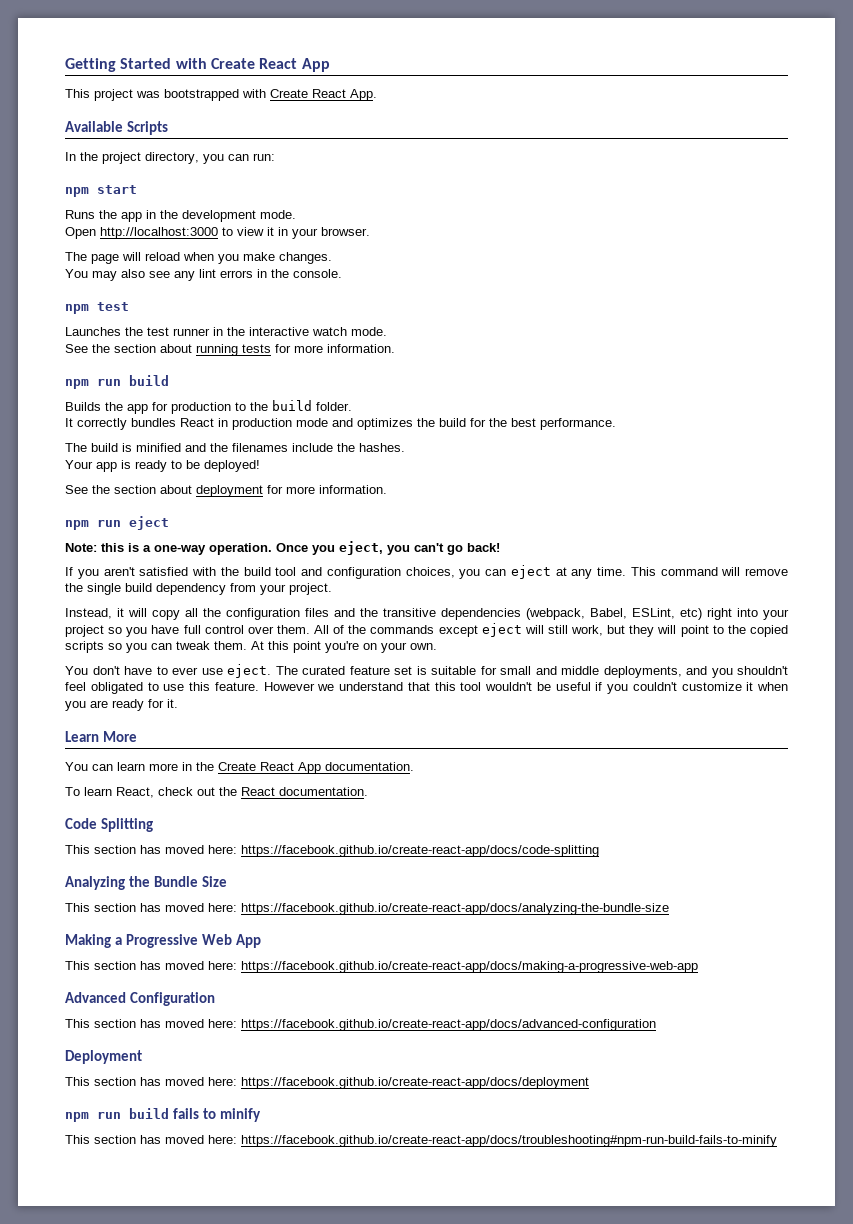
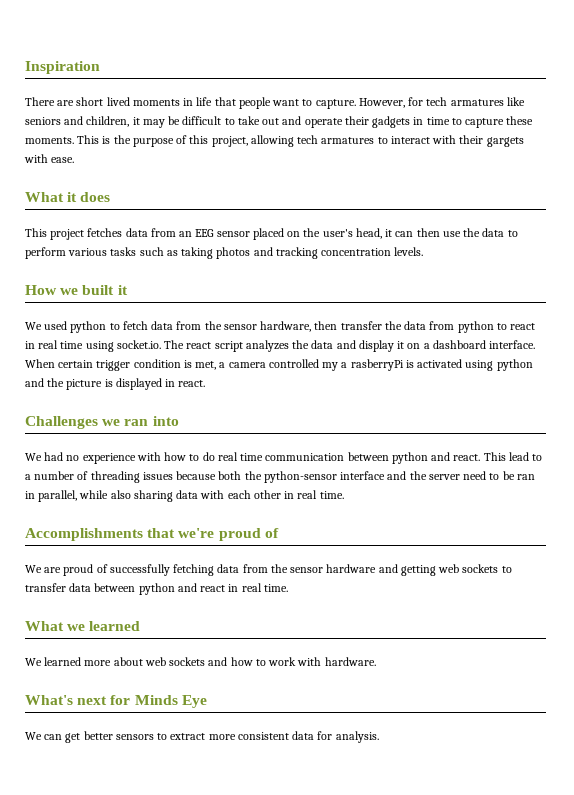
[65,58,330,72] [65,89,377,101] [65,121,169,135] [65,152,275,164] [65,185,137,197] [65,210,296,222] [65,227,370,239] [65,252,332,264] [65,269,342,281] [65,302,129,314] [65,327,387,336] [65,344,395,356] [65,375,169,389] [65,400,352,414] [65,418,616,430] [65,443,405,452] [65,460,260,472] [65,485,387,497] [65,516,169,530] [65,541,500,555] [65,565,788,579] [65,583,332,595] [65,608,789,620] [65,623,789,637] [65,641,437,653] [65,664,788,678] [65,682,788,694] [65,699,178,711] [65,731,138,742] [65,762,414,774] [65,787,368,798] [65,818,153,832] [65,845,599,857] [65,876,227,890] [65,903,669,915] [65,934,261,948] [65,961,698,973] [65,992,215,1006] [65,1019,656,1031] [65,1050,142,1064] [65,1077,589,1089] [65,1108,261,1122] [65,1135,777,1147] Getting Started with Create React App // This project was bootstrapped with Create React App. // Available Scripts // In the project directory, you can run: // npm start // Runs the app in the development mode. // Open http://localhost:3000 to view it in your browser. // The page will reload when you make changes. // You may also see any lint errors in the console. // npm test // Launches the test runner in the interactive watch mode. // See the section about running tests for more information. // npm run build // Builds the app for production to the build folder. // It correctly bundles React in production mode and optimizes the build for the best performance. // The build is minified and the filenames include the hashes. // Your app is ready to be deployed! // See the section about deployment for more information. // npm run eject // Note: this is a one-way operation. Once you eject, you can't go back! // If you aren't satisfied with the build tool and configuration choices, you can eject at any time. This command will remove the single build dependency from your project. // Instead, it will copy all the configuration files and the transitive dependencies (webpack, Babel, ESLint, etc) right into your project so you have full control over them. All of the commands except eject will still work, but they will point to the copied scripts so you can tweak them. At this point you're on your own. // You don't have to ever use eject. The curated feature set is suitable for small and middle deployments, and you shouldn't feel obligated to use this feature. However we understand that this tool wouldn't be useful if you couldn't customize it when you are ready for it. // Learn More // You can learn more in the Create React App documentation. // To learn React, check out the React documentation. // Code Splitting // This section has moved here: https://facebook.github.io/create-react-app/docs/code-splitting // Analyzing the Bundle Size // This section has moved here: https://facebook.github.io/create-react-app/docs/analyzing-the-bundle-size // Making a Progressive Web App // This section has moved here: https://facebook.github.io/create-react-app/docs/making-a-progressive-web-app // Advanced Configuration // This section has moved here: https://facebook.github.io/create-react-app/docs/advanced-configuration // Deployment // This section has moved here: https://facebook.github.io/create-react-app/docs/deployment // npm run build fails to minify // This section has moved here: https://facebook.github.io/create-react-app/docs/troubleshooting#npm-run-build-fails-to-minify -> [25,61,100,74] [25,97,525,109] [25,116,534,128] [25,135,524,147] [24,154,75,163] [25,192,111,202] [25,228,518,240] [25,247,424,259] [25,285,128,295] [25,321,536,333] [25,340,536,352] [25,359,533,371] [25,378,206,390] [25,416,179,429] [25,452,543,464] [25,471,535,483] [25,490,344,502] [25,528,279,541] [25,564,512,576] [25,583,288,595] [25,621,141,631] [25,657,376,666] [25,695,207,708] [25,731,379,743] Inspiration // There are short lived moments in life that people want to capture. However, for tech armatures like seniors and children, it may be difficult to take out and operate their gadgets in time to capture these moments. This is the purpose of this project, allowing tech armatures to interact with their gargets with ease. // What it does // This project fetches data from an EEG sensor placed on the user's head, it can then use the data to perform various tasks such as taking photos and tracking concentration levels. // How we built it // We used python to fetch data from the sensor hardware, then transfer the data from python to react in real time using socket.io. The react script analyzes the data and display it on a dashboard interface. When certain trigger condition is met, a camera controlled my a rasberryPi is activated using python and the picture is displayed in react. // Challenges we ran into // We had no experience with how to do real time communication between python and react. This lead to a number of threading issues because both the python-sensor interface and the server need to be ran in parallel, while also sharing data with each other in real time. // Accomplishments that we're proud of // We are proud of successfully fetching data from the sensor hardware and getting web sockets to transfer data between python and react in real time. // What we learned // We learned more about web sockets and how to work with hardware. // What's next for Minds Eye // We can get better sensors to extract more consistent data for analysis.

